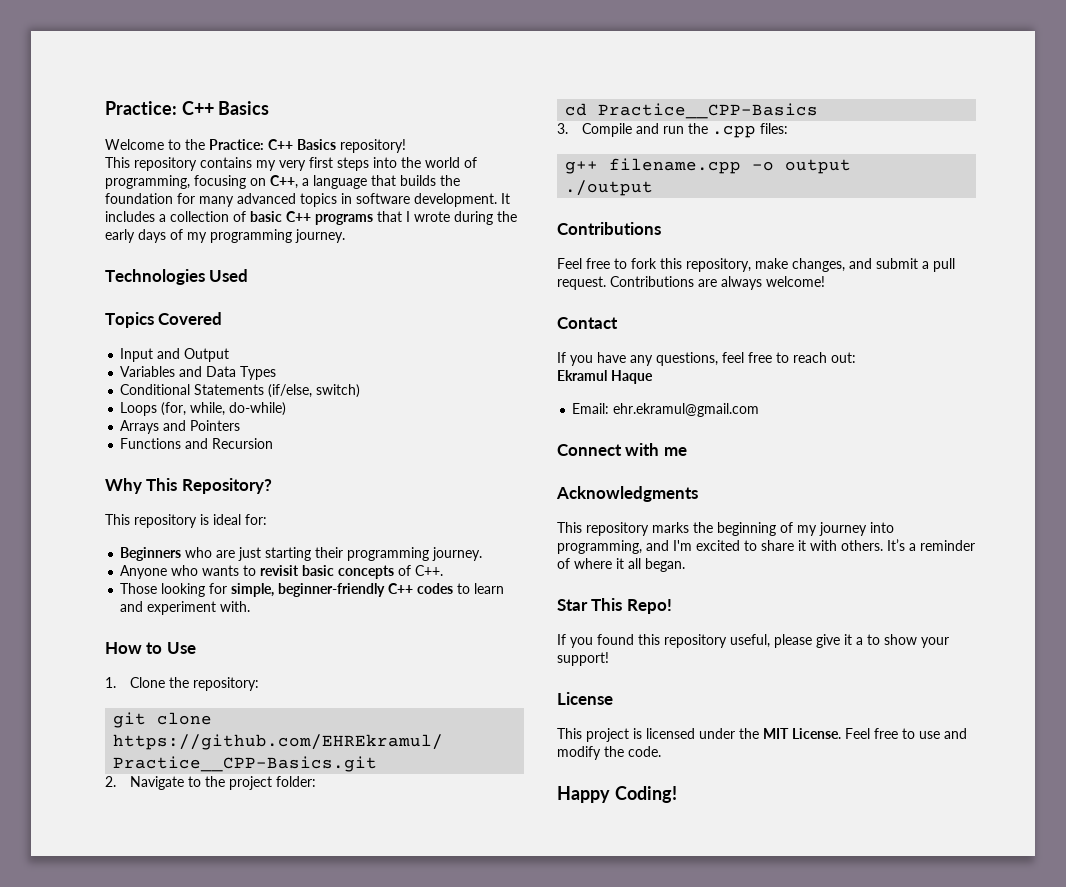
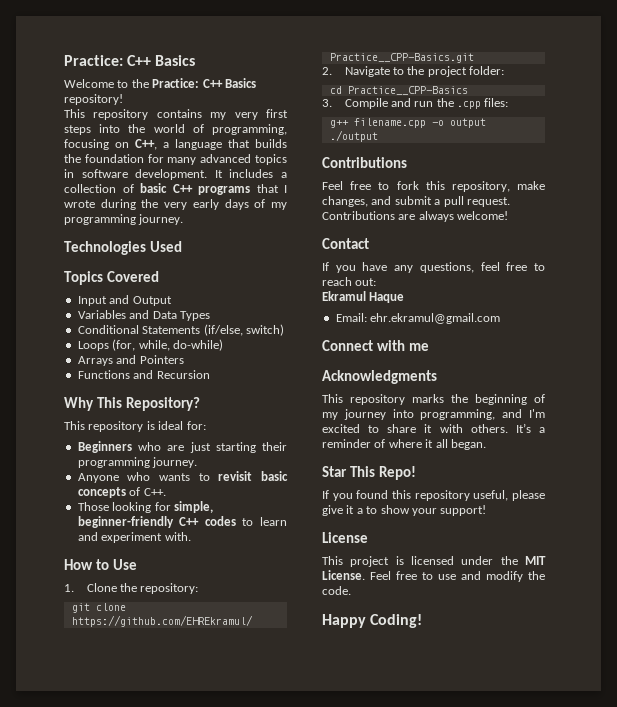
(517, 216) none -> [164,202,188,210] very

